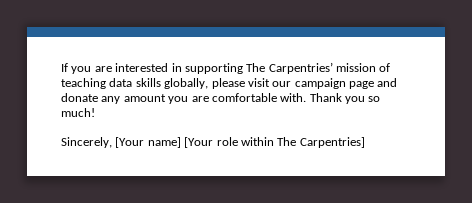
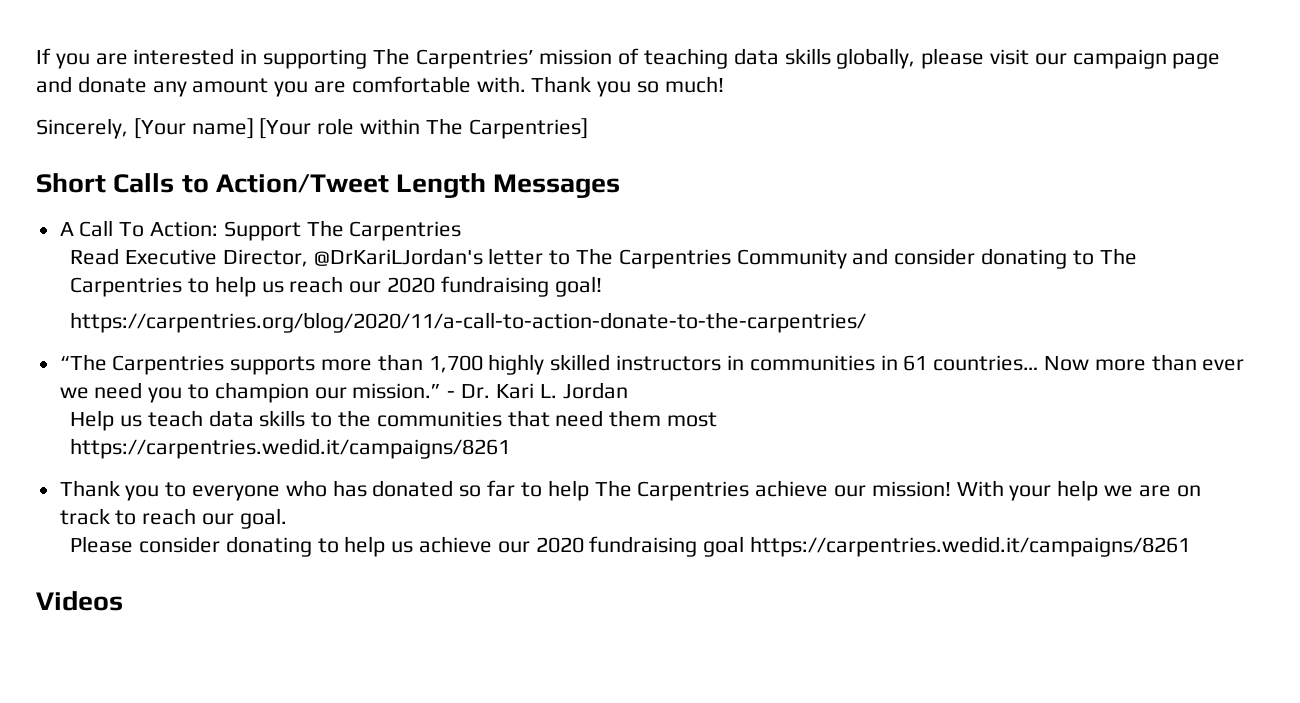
(365, 142) none -> [36,173,621,198] [59,220,462,241] [70,248,1137,269] [70,276,602,297] [70,312,867,333] [59,354,1245,375] [59,382,628,403] [70,410,717,431] [70,438,511,459] [59,480,1201,501] [59,508,287,529] [70,536,1190,557] [36,591,123,611] // Short Calls to Action/Tweet Length Messages // A Call To Action: Support The Carpentries // Read Executive Director, @DrKariLJordan's letter to The Carpentries Community and consider donating to The Carpentries to help us reach our 2020 fundraising goal! // https://carpentries.org/blog/2020/11/a-call-to-action-donate-to-the-carpentries/ // “The Carpentries supports more than 1,700 highly skilled instructors in communities in 61 countries… Now more than ever we need you to champion our mission.” - Dr. Kari L. Jordan // Help us teach data skills to the communities that need them most // https://carpentries.wedid.it/campaigns/8261 // Thank you to everyone who has donated so far to help The Carpentries achieve our mission! With your help we are on track to reach our goal. // Please consider donating to help us achieve our 2020 fundraising goal https://carpentries.wedid.it/campaigns/8261 // Videos

